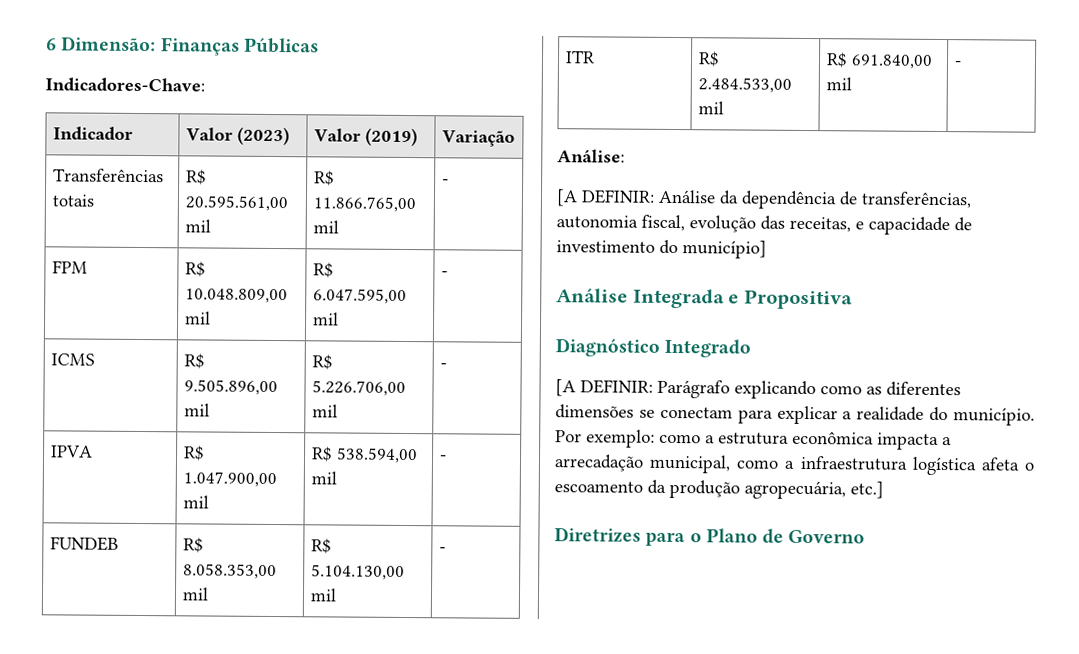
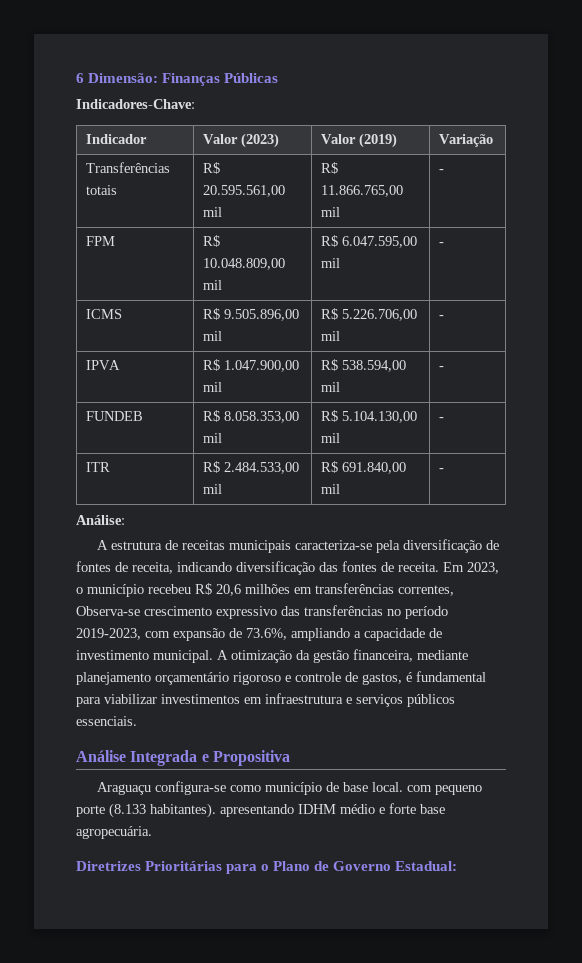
[556,189,972,210] [556,214,972,236] [556,239,767,259] [556,288,853,310] [555,338,752,358] [555,379,961,400] [555,404,1035,426] [555,429,952,450] [554,454,1034,476] [554,479,884,500] [A DEFINIR: Análise da dependência de transferências, autonomia fiscal, evolução das receitas, e capacidade de investimento do município] // Análise Integrada e Propositiva // Diagnóstico Integrado // [A DEFINIR: Parágrafo explicando como as diferentes dimensões se conectam para explicar a realidade do município. Por exemplo: como a estrutura econômica impacta a arrecadação municipal, como a infraestrutura logística afeta o escoamento da produção agropecuária, etc.] -> [97,539,500,553] [76,561,499,575] [76,583,454,597] [76,605,448,619] [76,628,442,641] [76,649,468,663] [76,671,486,685] [76,693,455,707] [76,716,137,726] [76,750,290,766] [97,781,483,795] [76,803,445,818] [76,826,152,839] A estrutura de receitas municipais caracteriza-se pela diversificação de fontes de receita, indicando diversificação das fontes de receita. Em 2023, o município recebeu R$ 20,6 milhões em transferências correntes, Observa-se crescimento expressivo das transferências no período 2019-2023, com expansão de 73.6%, ampliando a capacidade de investimento municipal. A otimização da gestão financeira, mediante planejamento orçamentário rigoroso e controle de gastos, é fundamental para viabilizar investimentos em infraestrutura e serviços públicos essenciais. // Análise Integrada e Propositiva // Araguaçu configura-se como município de base local. com pequeno porte (8.133 habitantes). apresentando IDHM médio e forte base agropecuária.
(641, 535) none -> [145,861,223,871] Prioritárias
(866, 536) none -> [395,861,458,871] Estadual:

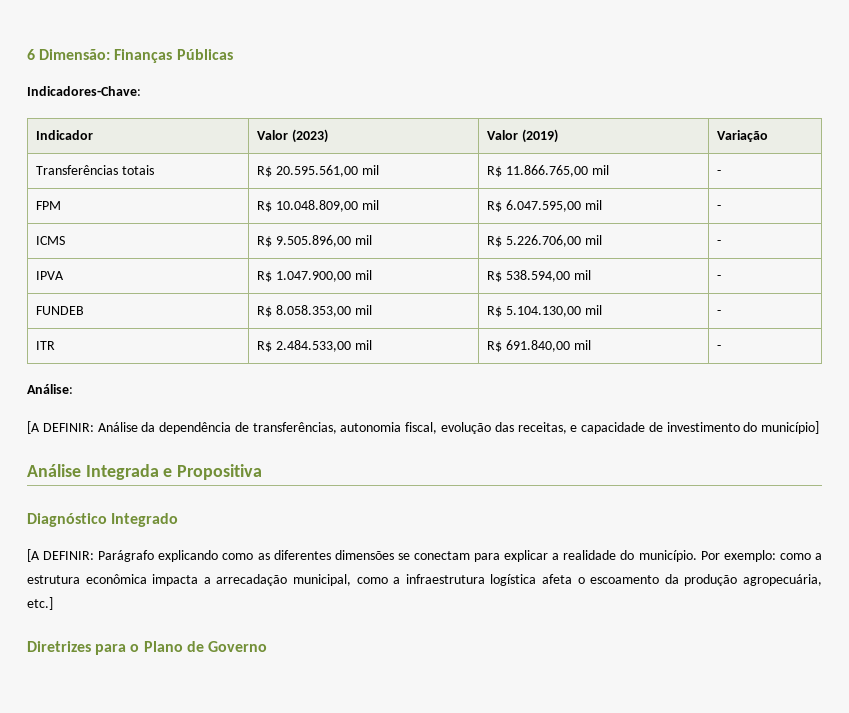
[97,539,500,553] [76,561,499,575] [76,583,454,597] [76,605,448,619] [76,628,442,641] [76,649,468,663] [76,671,486,685] [76,693,455,707] [76,716,137,726] [76,750,290,766] [97,781,483,795] [76,803,445,818] [76,826,152,839] A estrutura de receitas municipais caracteriza-se pela diversificação de fontes de receita, indicando diversificação das fontes de receita. Em 2023, o município recebeu R$ 20,6 milhões em transferências correntes, Observa-se crescimento expressivo das transferências no período 2019-2023, com expansão de 73.6%, ampliando a capacidade de investimento municipal. A otimização da gestão financeira, mediante planejamento orçamentário rigoroso e controle de gastos, é fundamental para viabilizar investimentos em infraestrutura e serviços públicos essenciais. // Análise Integrada e Propositiva // Araguaçu configura-se como município de base local. com pequeno porte (8.133 habitantes). apresentando IDHM médio e forte base agropecuária. -> [27,421,820,434] [27,464,263,480] [27,513,179,527] [27,549,822,562] [27,574,823,586] [27,597,53,610] [A DEFINIR: Análise da dependência de transferências, autonomia fiscal, evolução das receitas, e capacidade de investimento do município] // Análise Integrada e Propositiva // Diagnóstico Integrado // [A DEFINIR: Parágrafo explicando como as diferentes dimensões se conectam para explicar a realidade do município. Por exemplo: como a estrutura econômica impacta a arrecadação municipal, como a infraestrutura logística afeta o escoamento da produção agropecuária, etc.]
[145,861,223,871] Prioritárias -> (91, 646) none
[395,861,458,871] Estadual: -> (267, 646) none

